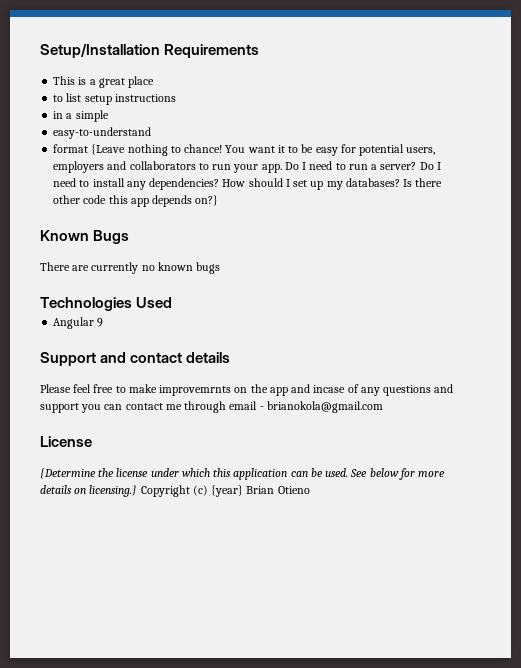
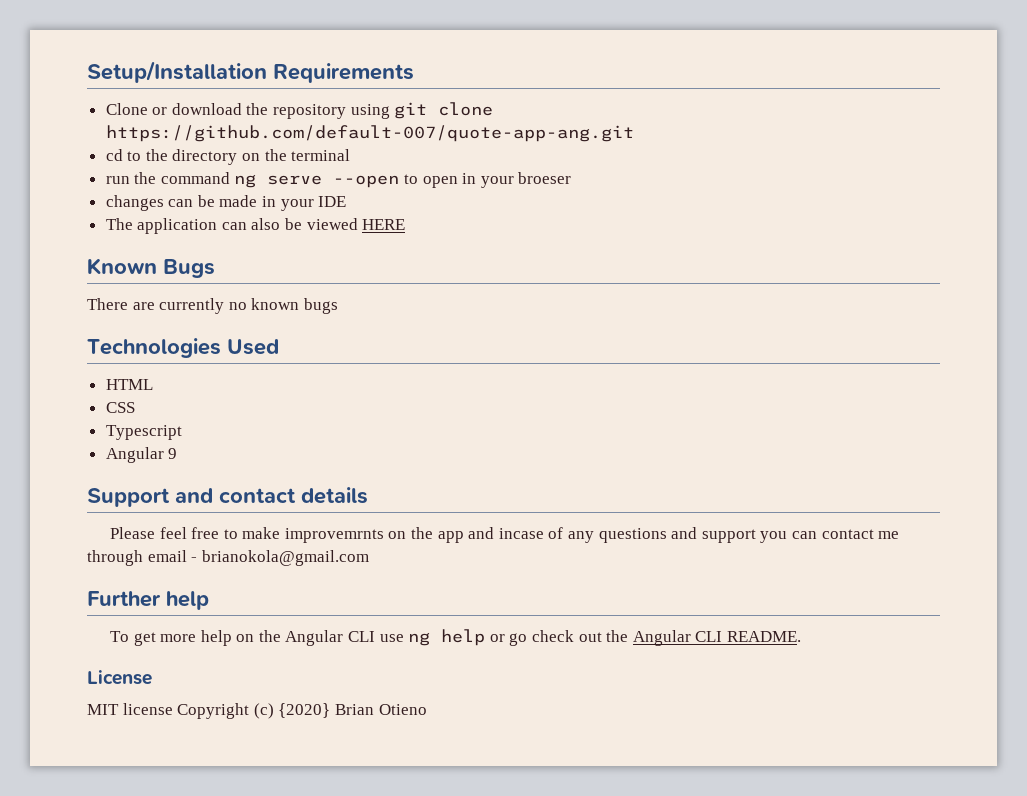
[53,76,155,88] [53,93,176,105] [53,110,109,122] [53,127,152,139] [53,144,436,156] [53,161,441,173] [53,178,443,190] [53,195,219,207] This is a great place // to list setup instructions // in a simple // easy-to-understand // format {Leave nothing to chance! You want it to be easy for potential users, employers and collaborators to run your app. Do I need to run a server? Do I need to install any dependencies? How should I set up my databases? Is there other code this app depends on?} -> [105,102,494,119] [105,125,634,142] [105,149,351,165] [105,172,572,188] [105,195,347,211] [105,218,406,234] Clone or download the repository using git clone https://github.com/default-007/quote-app-ang.git // cd to the directory on the terminal // run the command ng serve --open to open in your broeser // changes can be made in your IDE // The application can also be viewed HERE
(173, 302) none -> [105,379,153,390] [105,402,135,413] [105,425,182,440] // HTML // CSS // Typescript
[40,436,92,447] [40,468,446,480] [40,485,138,497] License // {Determine the license under which this application can be used. See below for more details on licensing.} -> [87,591,209,610] [109,629,801,646] [87,670,152,685] [87,703,173,715] Further help // To get more help on the Angular CLI use ng help or go check out the Angular CLI README. // License // MIT license
[211,485,244,497] {year} -> [278,703,331,718] {2020}

